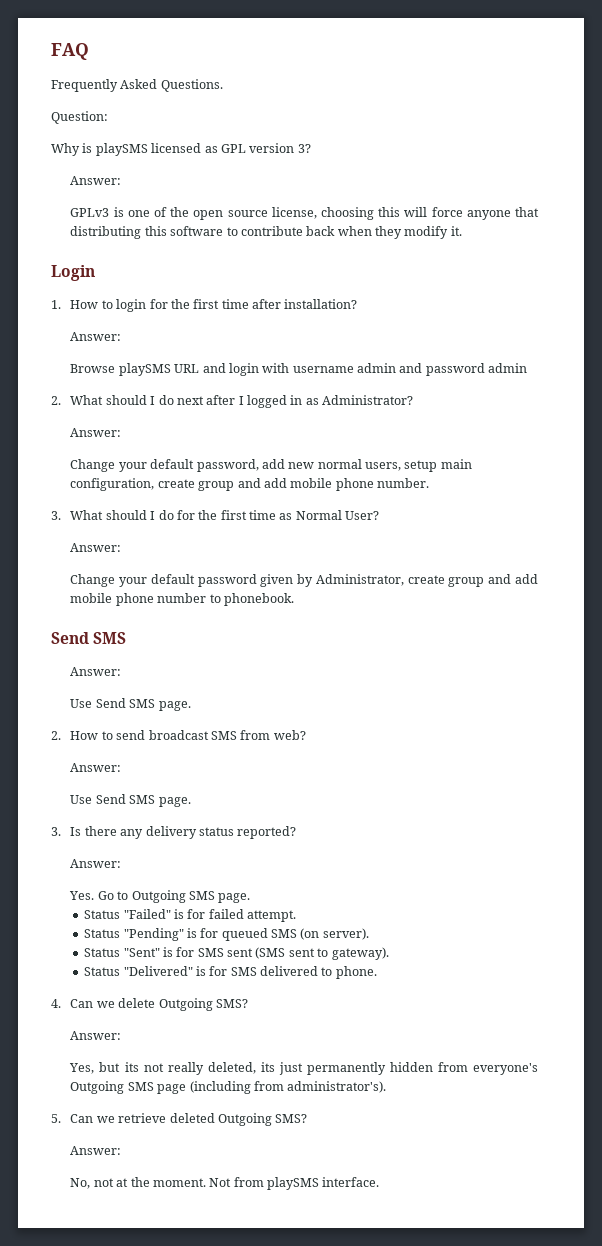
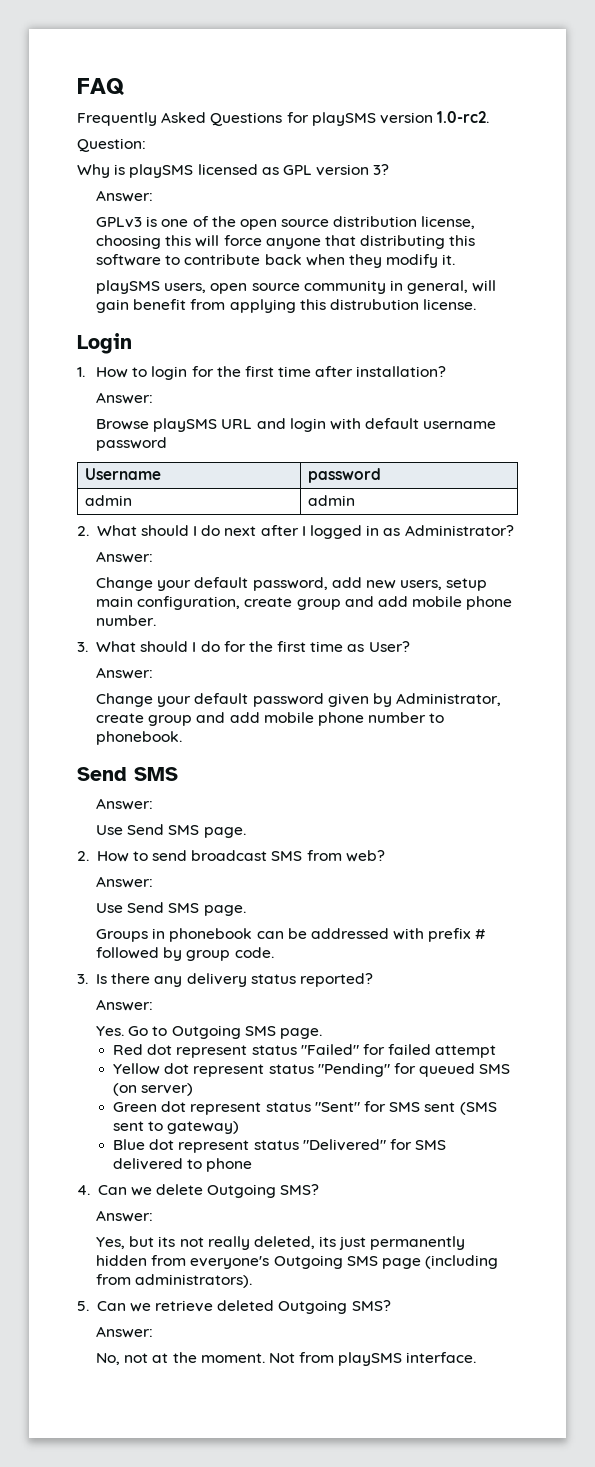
[160,79,223,92] Questions. -> [210,111,490,126] Questions for playSMS version 1.0-rc2.
(268, 213) none -> [333,216,418,227] distribution
(462, 231) none -> [96,280,497,294] [96,299,477,313] // playSMS users, open source community in general, will gain benefit from applying this distrubution license.
[292,363,485,376] username admin and password -> [365,418,497,429] [96,437,168,451] [84,468,161,480] [307,468,381,483] [84,495,132,506] default username password // Username | password // admin |
[317,459,362,469] normal -> (396, 584) none
[295,510,342,520] Normal -> (365, 648) none
(191, 802) none -> [96,928,487,942] [96,947,274,961] // Groups in phonebook can be addressed with prefix # followed by group code.
[84,909,297,922] [84,928,369,941] [84,947,173,957] Status "Failed" is for failed attempt. // Status "Pending" is for queued SMS (on server). // Status "Sent" is -> [113,1044,497,1058] [113,1063,511,1077] [113,1083,194,1096] [113,1101,360,1115] Red dot represent status "Failed" for failed attempt // Yellow dot represent status "Pending" for queued SMS (on server) // Green dot represent status "Sent"
[331,947,389,960] [84,966,206,976] gateway). // Status "Delivered" is -> [167,1121,240,1134] [113,1139,386,1153] gateway) // Blue dot represent status "Delivered"
[335,966,377,979] phone. -> [206,1158,253,1172] phone
[287,1081,387,1093] administrator's). -> [135,1274,253,1288] administrators).

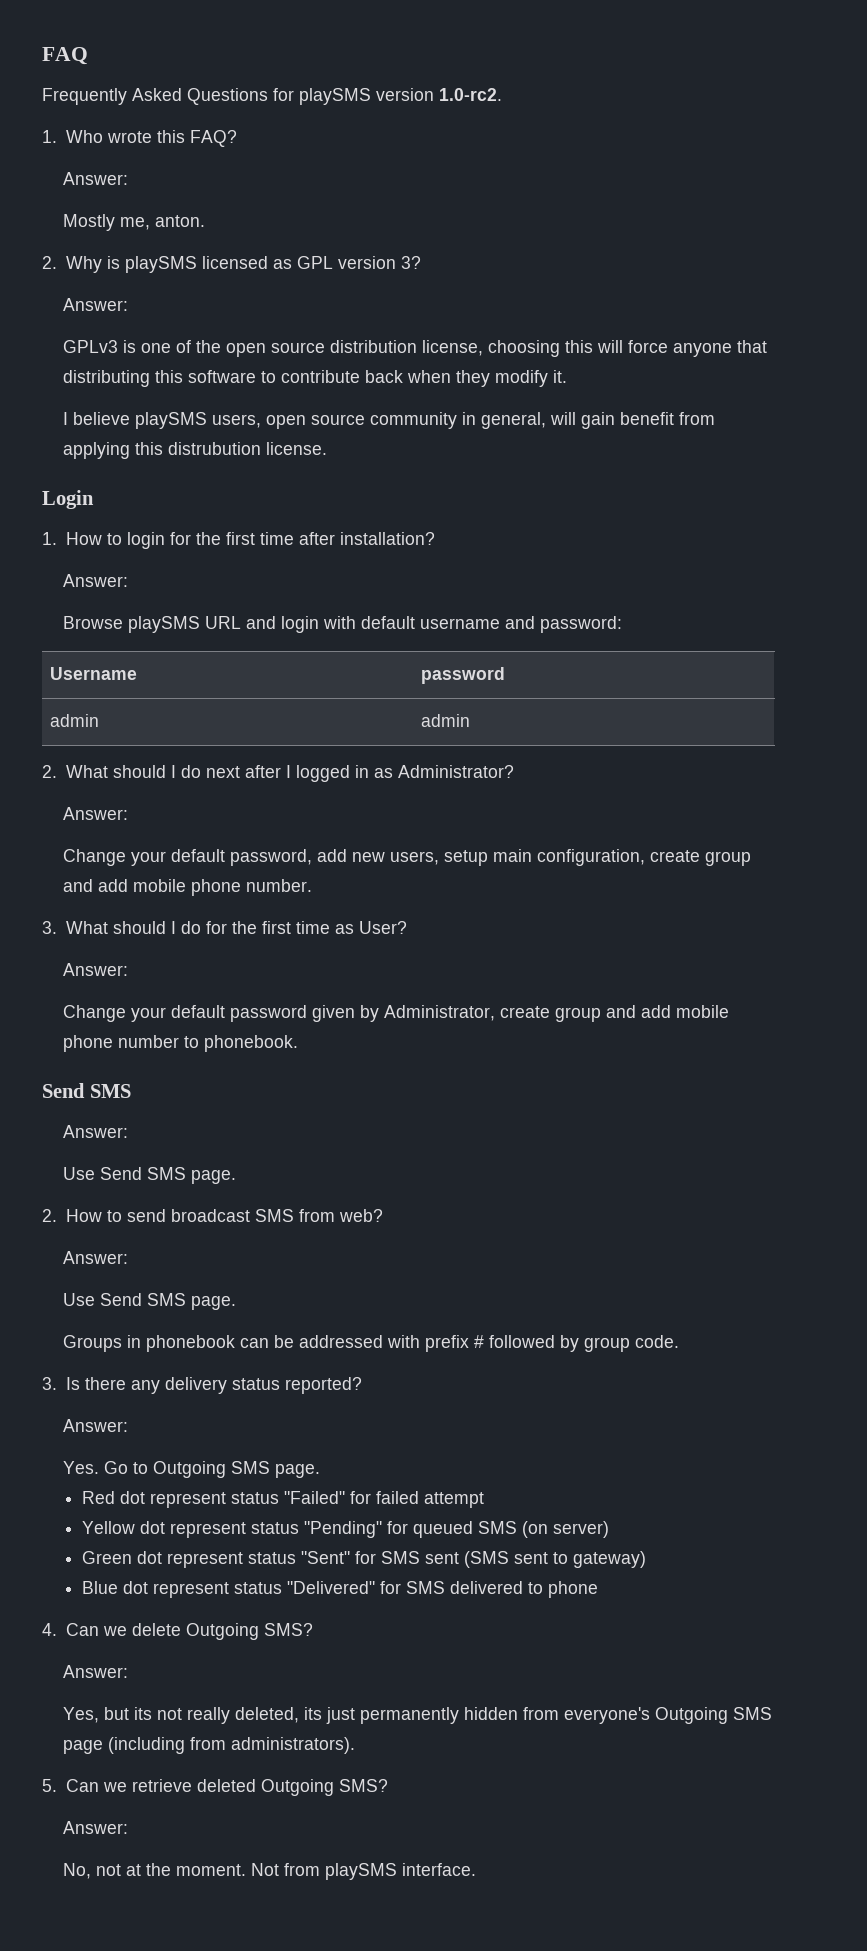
[77,138,146,152] Question: // -> [42,130,237,147] [62,172,128,185] [62,214,205,231] [42,256,57,269] 1. Who wrote this FAQ? // Answer: // Mostly me, anton. // 2.
(456, 259) none -> [62,412,130,425] I believe
[96,437,168,451] password -> [504,616,622,633] and password:

